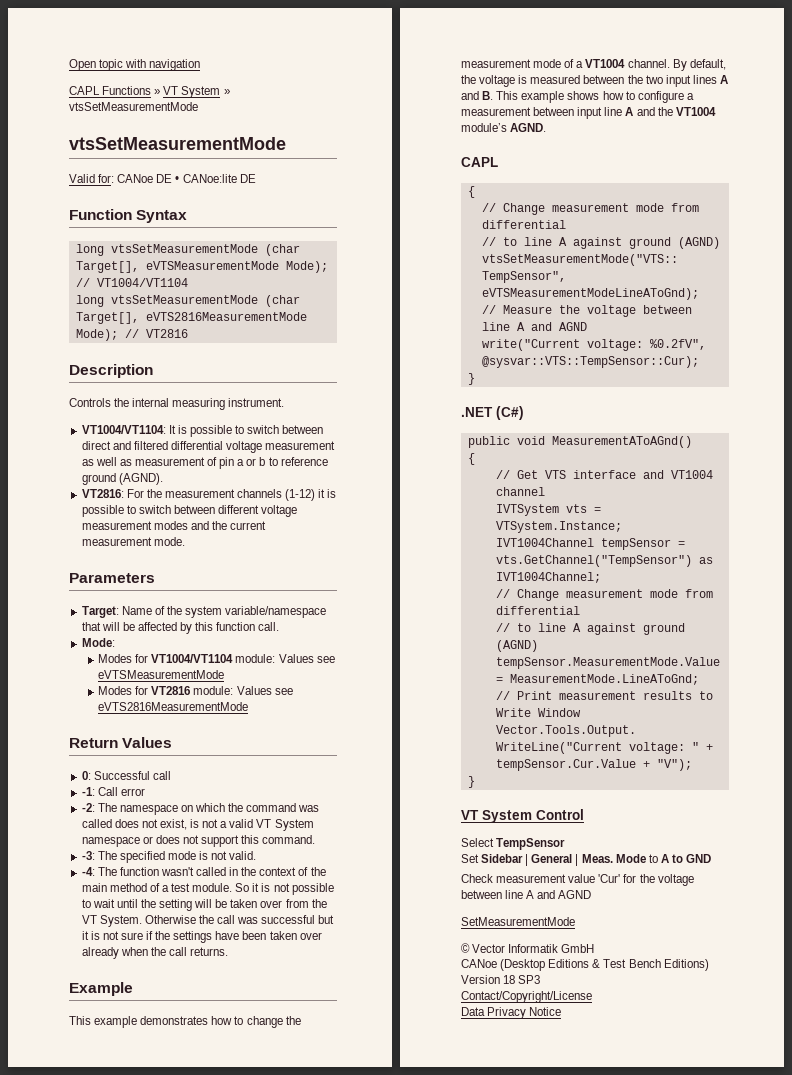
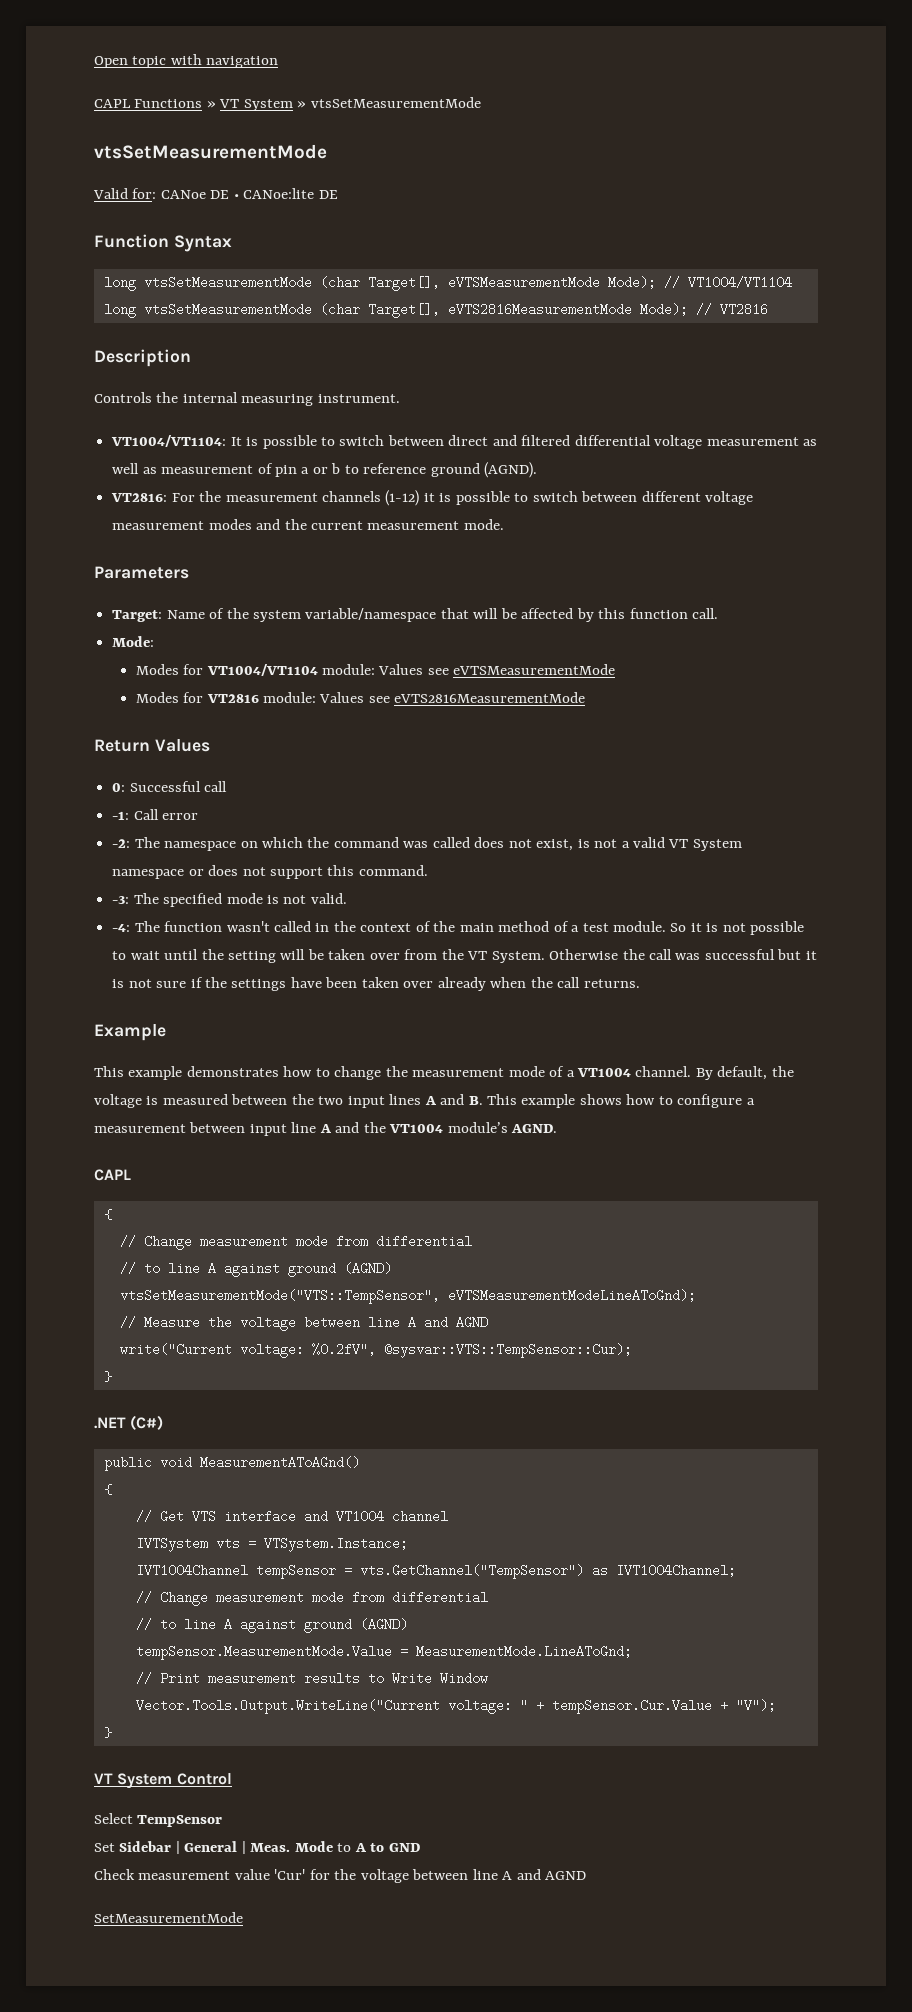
[461,943,595,953] [461,959,709,971] [461,975,541,984] [461,991,592,1003] [461,1007,562,1019] // © Vector Informatik GmbH // CANoe (Desktop Editions & Test Bench Editions) Version 18 SP3 // Contact/Copyright/License // Data Privacy Notice -> (243, 1917) none

